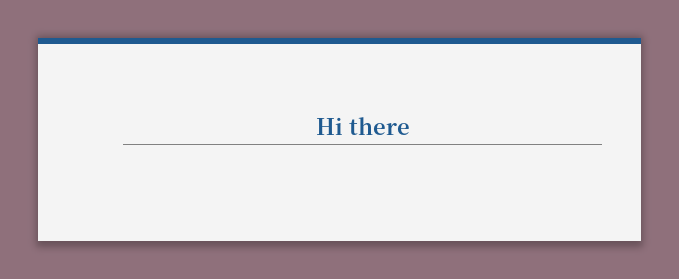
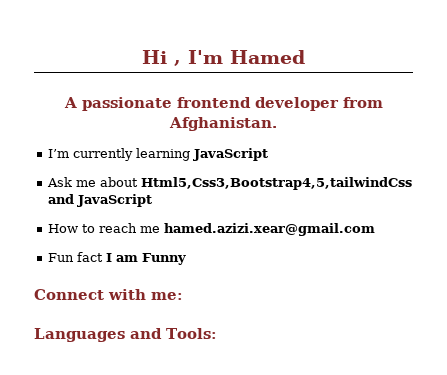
[348,117,410,135] there -> [174,50,305,66] [63,97,383,111] [169,117,277,131] [48,148,269,161] [47,177,413,190] [48,194,153,207] [48,223,376,236] [48,252,187,265] [34,289,183,300] [34,328,217,342] , I'm Hamed // A passionate frontend developer from Afghanistan. // I’m currently learning JavaScript // Ask me about Html5,Css3,Bootstrap4,5,tailwindCss and JavaScript // How to reach me hamed.azizi.xear@gmail.com // Fun fact I am Funny // Connect with me: // Languages and Tools:

